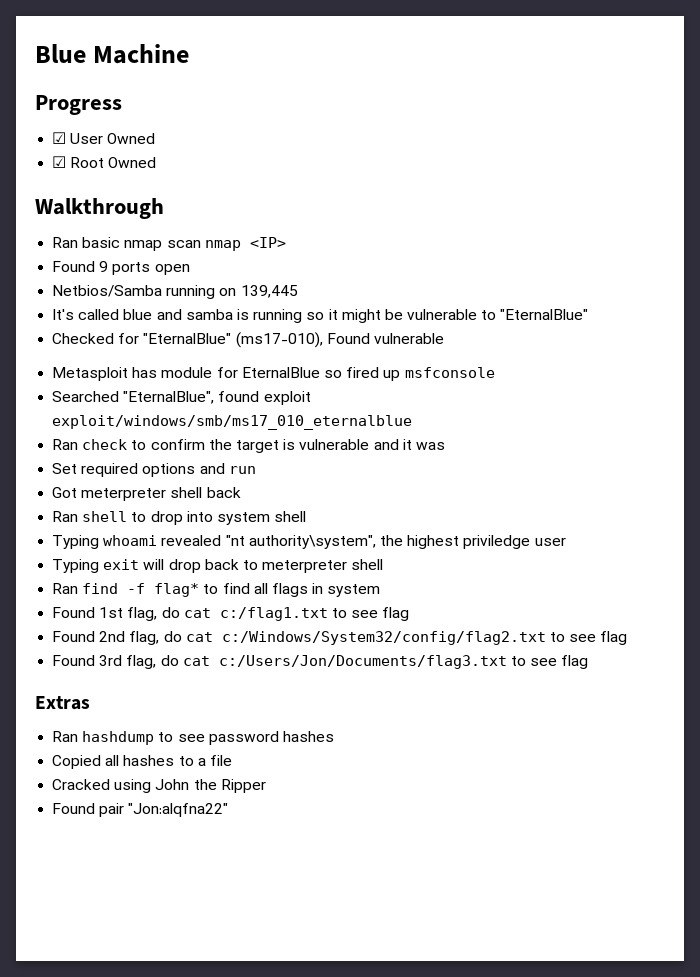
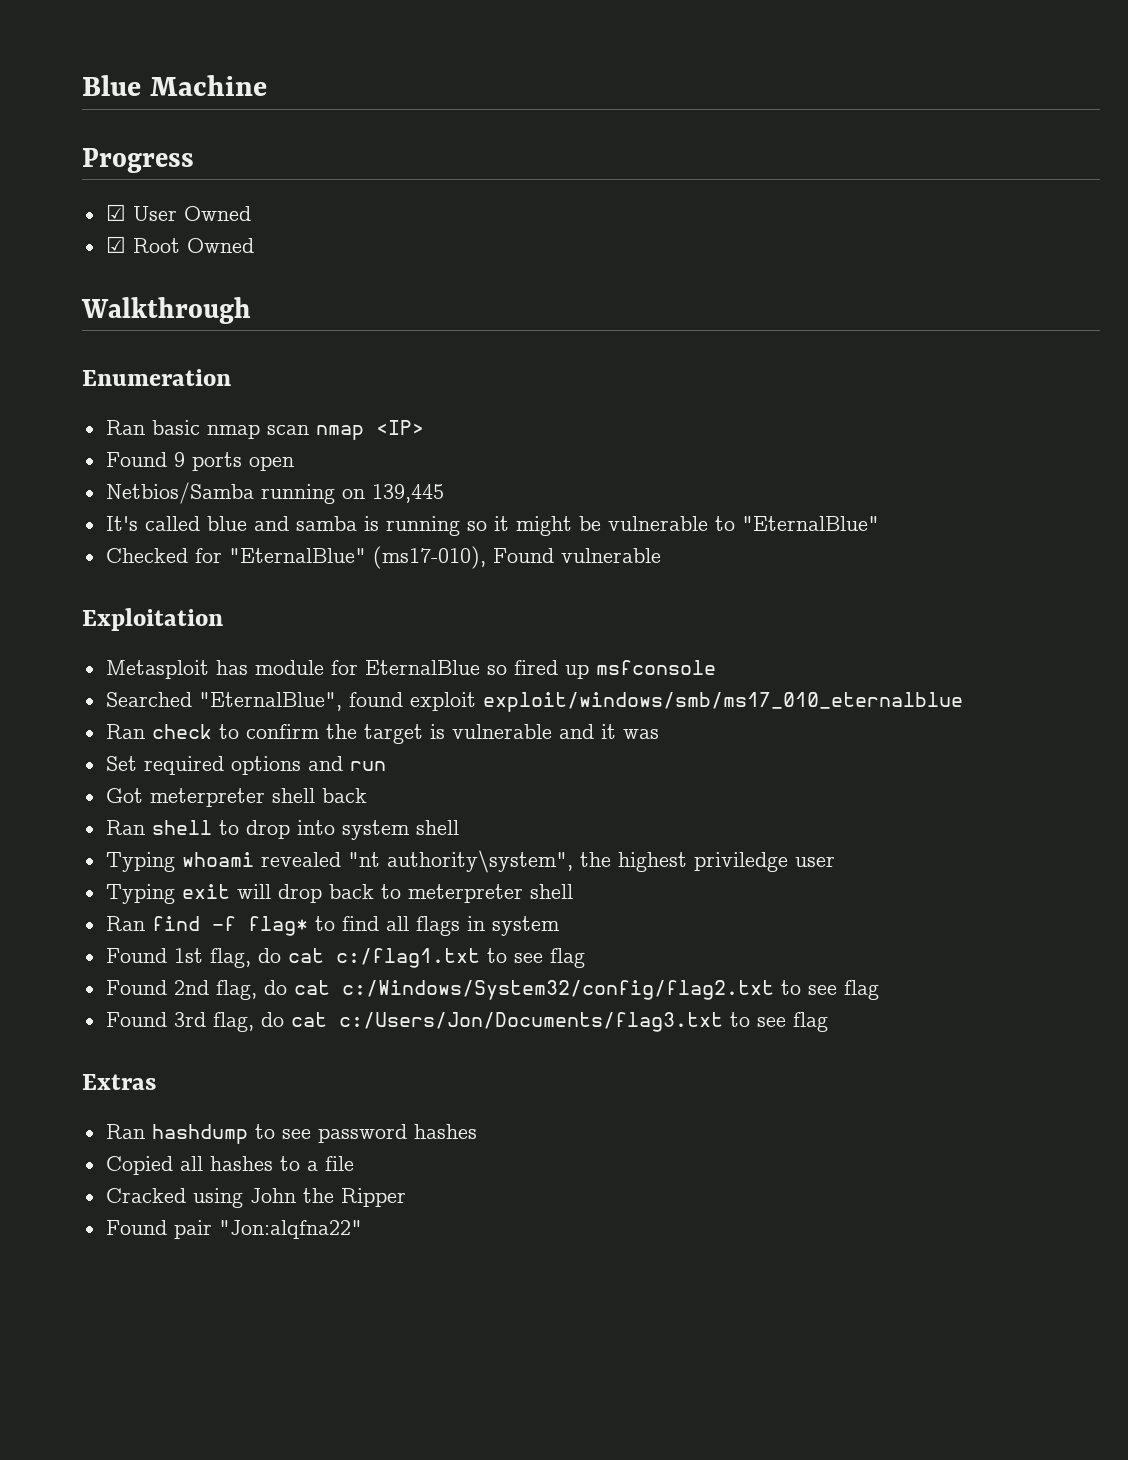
(164, 208) none -> [82,369,231,386] // Enumeration
(444, 338) none -> [82,608,223,631] // Exploitation

